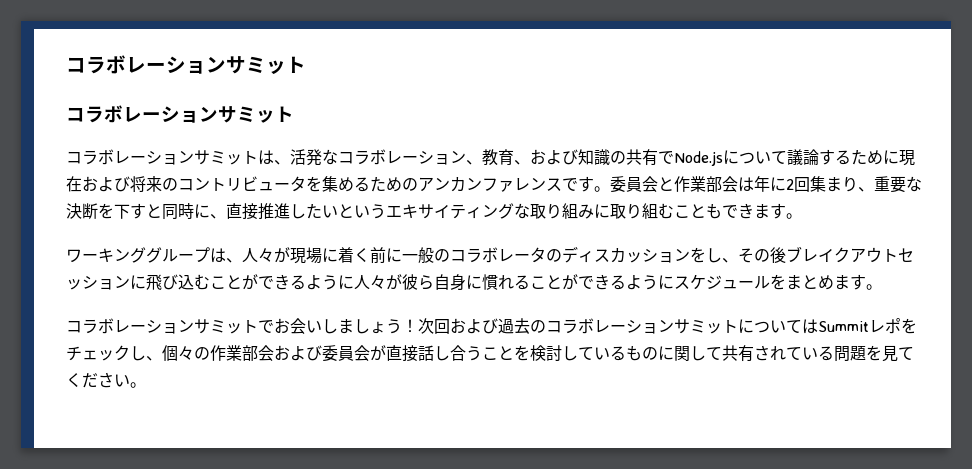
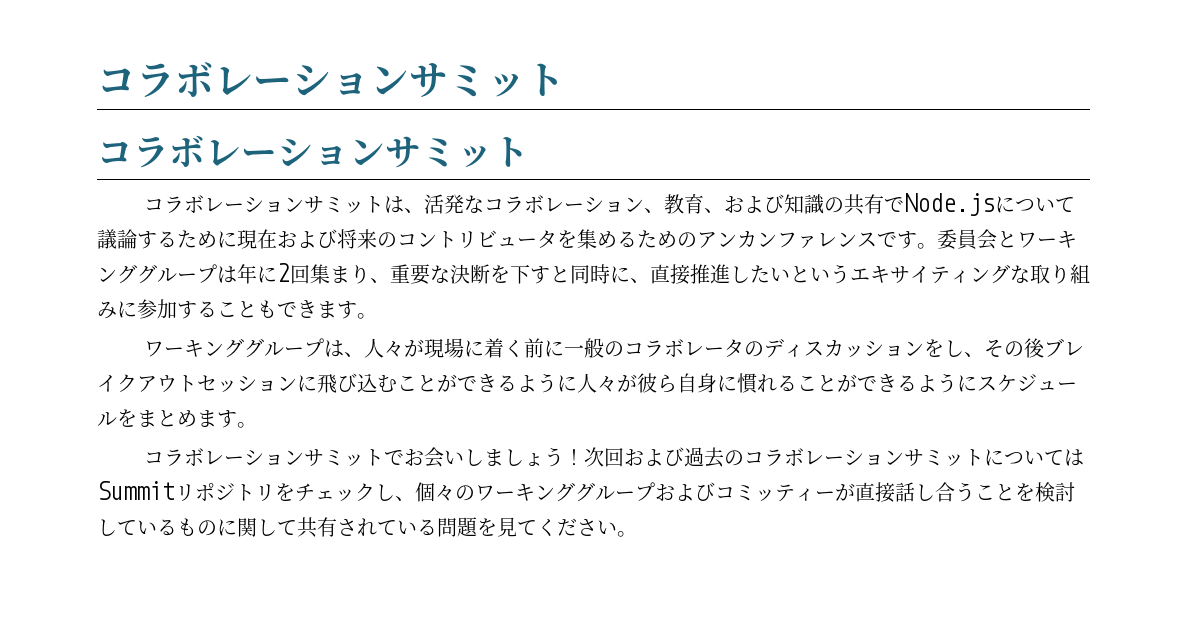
[674,176,738,192] 作業部会 -> [1017,231,1077,248] [97,264,217,284] ワーキンググループ
[610,203,674,219] 取り組む -> [137,299,217,319] 参加する
[869,318,901,334] レポ -> [175,483,275,501] リポジトリ
[210,345,370,361] 作業部会および委員会 -> [475,482,835,502] ワーキンググループおよびコミッティー

